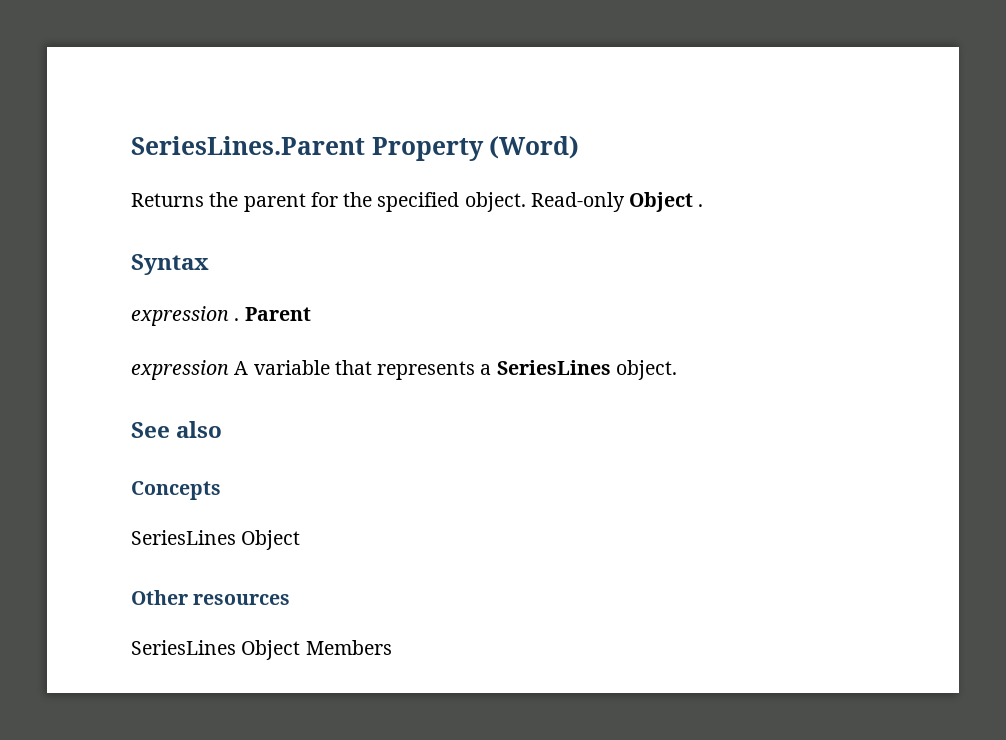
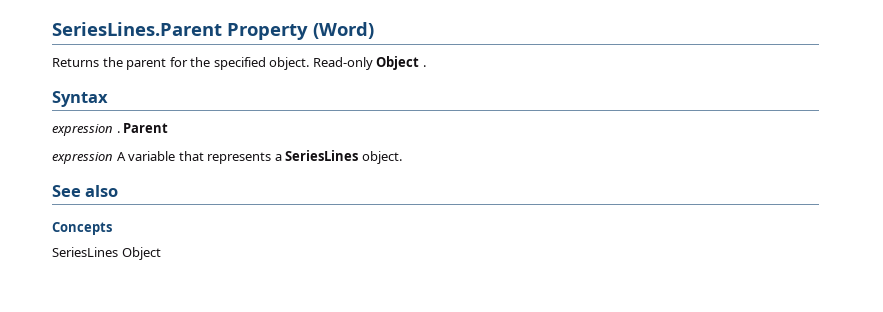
[131,590,291,605] [131,640,392,660] // Other resources // SeriesLines Object Members -> (161, 253) none

